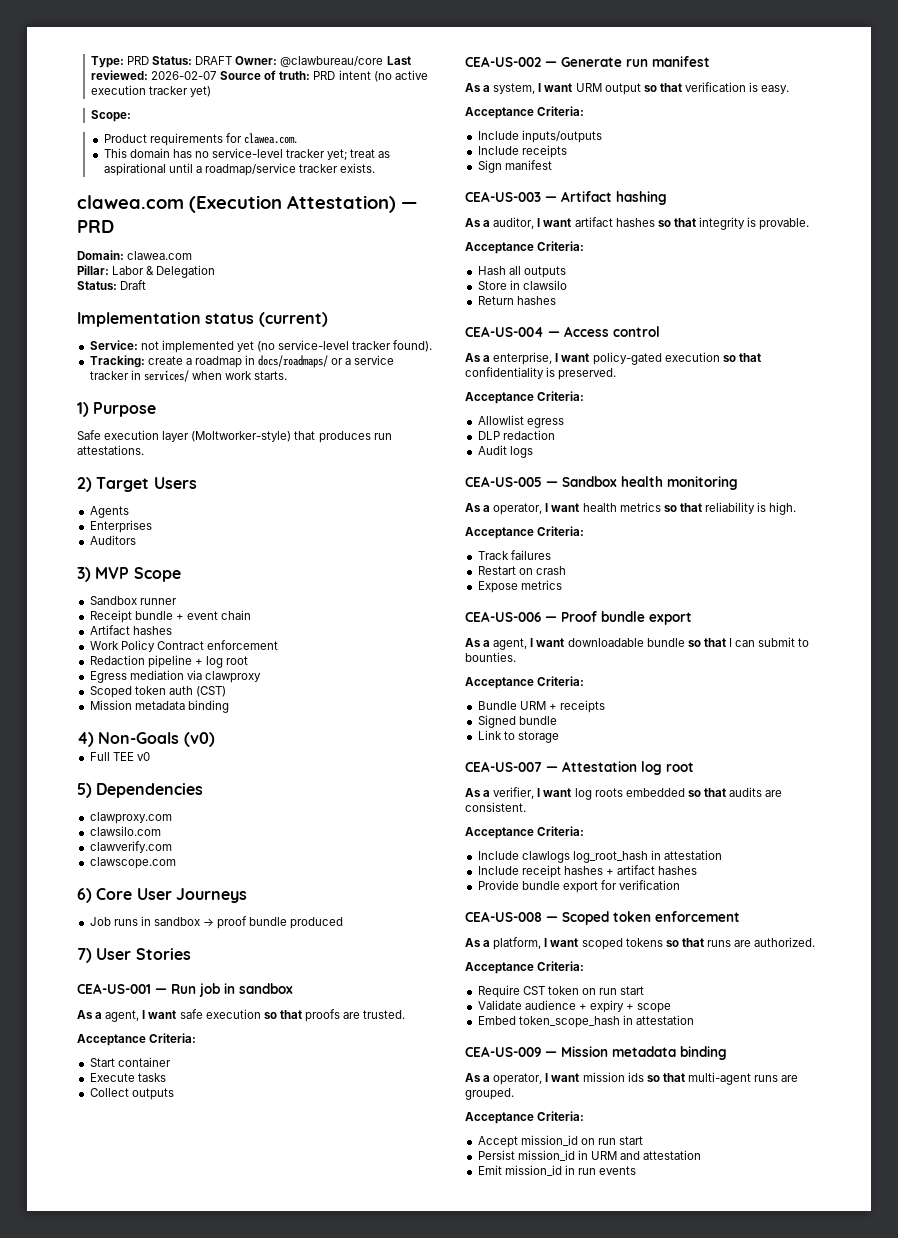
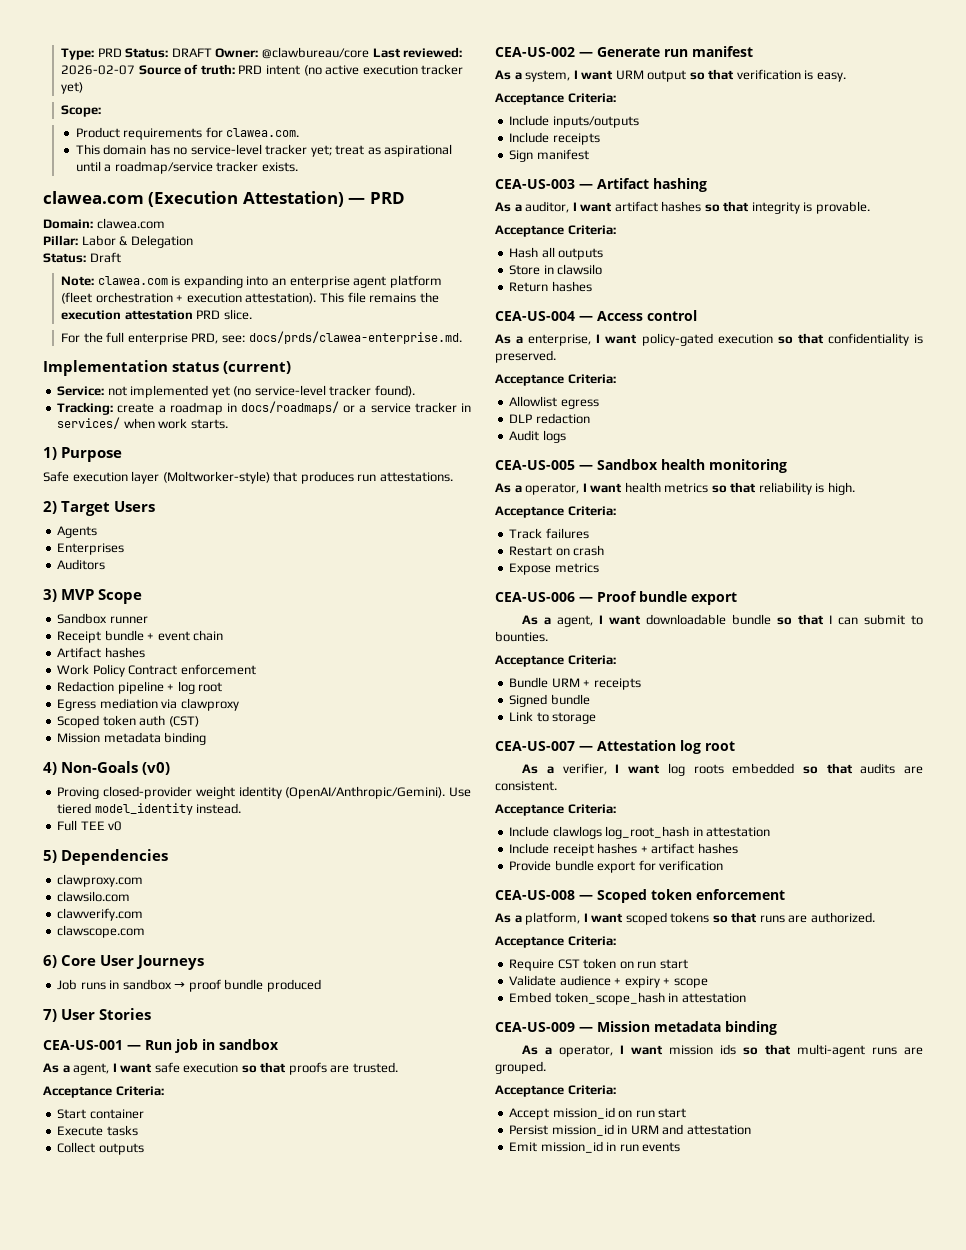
(147, 285) none -> [61,275,442,288] [61,292,439,304] [61,309,252,320] [61,331,462,345] // Note: clawea.com is expanding into an enterprise agent platform (fleet orchestration + execution attestation). This file remains the execution attestation PRD slice. // For the full enterprise PRD, see: docs/prds/clawea-enterprise.md.
(215, 739) none -> [57,786,471,799] [57,803,242,815] // Proving closed-provider weight identity (OpenAI/Anthropic/Gemini). Use tiered model_identity instead.

